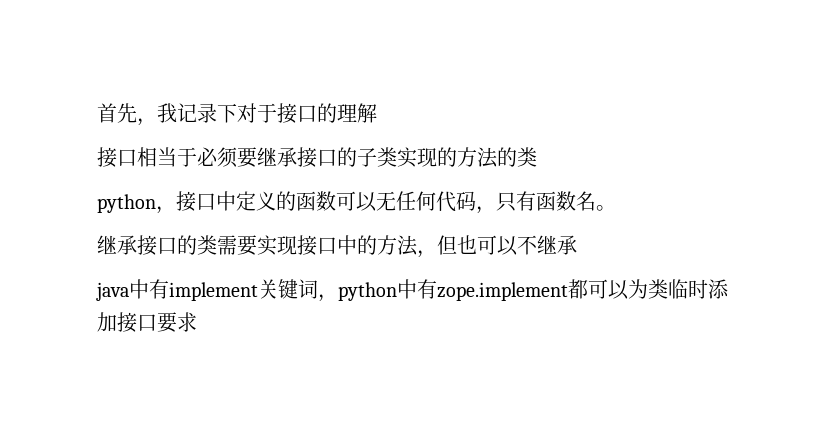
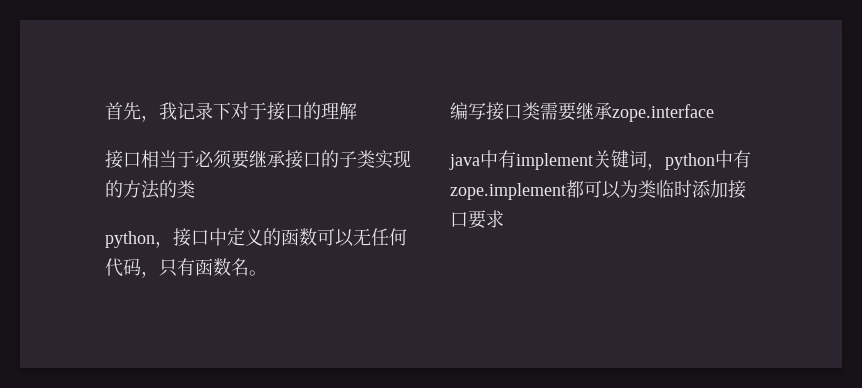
[97,235,577,258] 继承接口的类需要实现接口中的方法，但也可以不继承 -> [450,102,714,122] 编写接口类需要继承zope.interface

